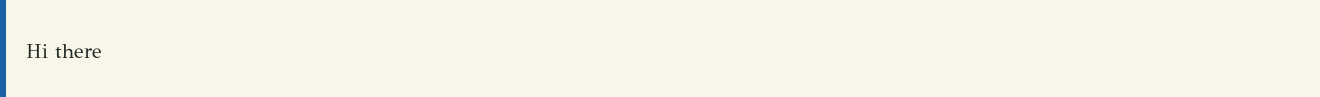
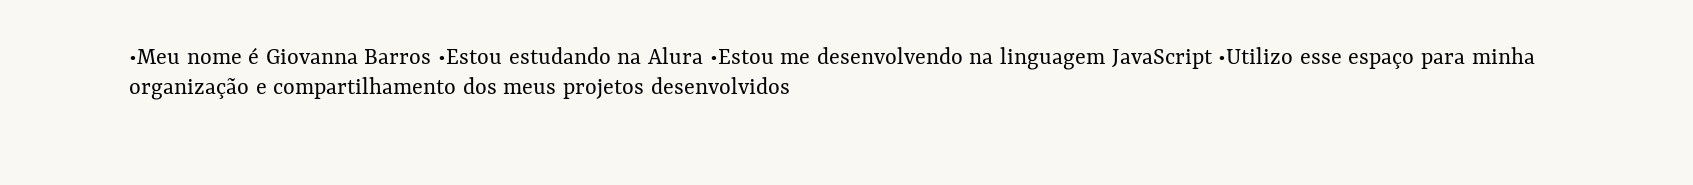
[26,44,102,58] Hi there -> [129,47,1535,70] [129,77,790,100] •Meu nome é Giovanna Barros •Estou estudando na Alura •Estou me desenvolvendo na linguagem JavaScript •Utilizo esse espaço para minha organização e compartilhamento dos meus projetos desenvolvidos

